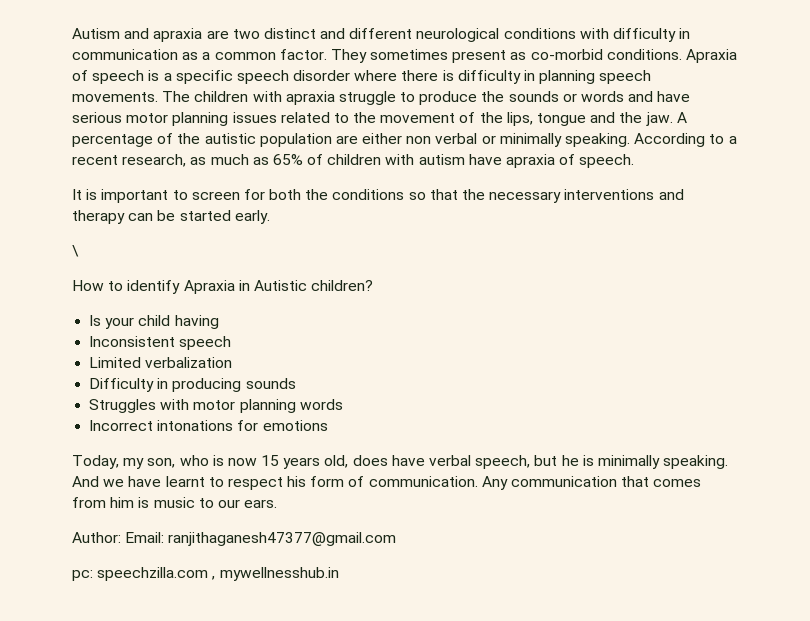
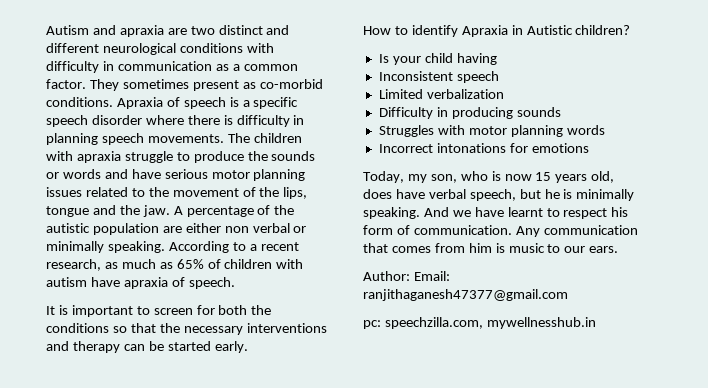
[72,245,79,257] // \ -> (248, 347) none
[97,567,216,581] speechzilla.com , -> [384,317,483,329] speechzilla.com,

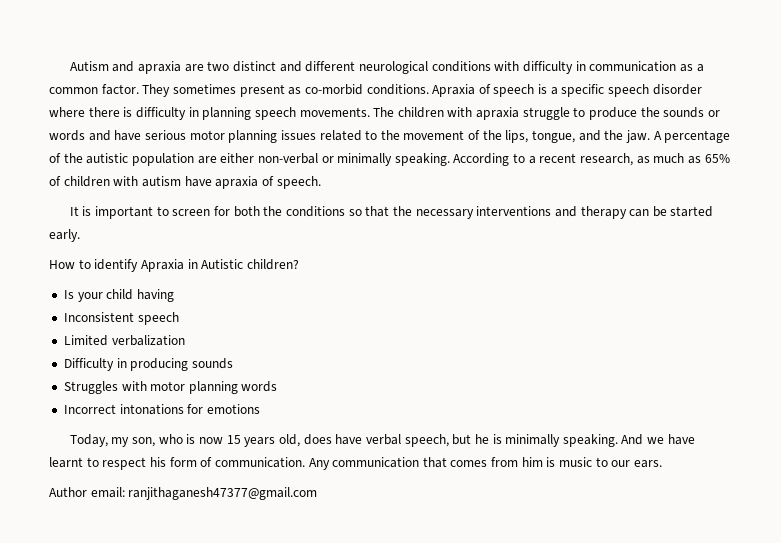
[46,206,89,217] tongue -> [532,130,576,143] tongue,
[224,223,290,233] non verbal -> [257,153,318,164] non-verbal
[363,271,450,281] Author: Email: -> [49,487,125,498] Author email:
[363,317,596,329] // pc: speechzilla.com, mywellnesshub.in -> (318, 493) none

